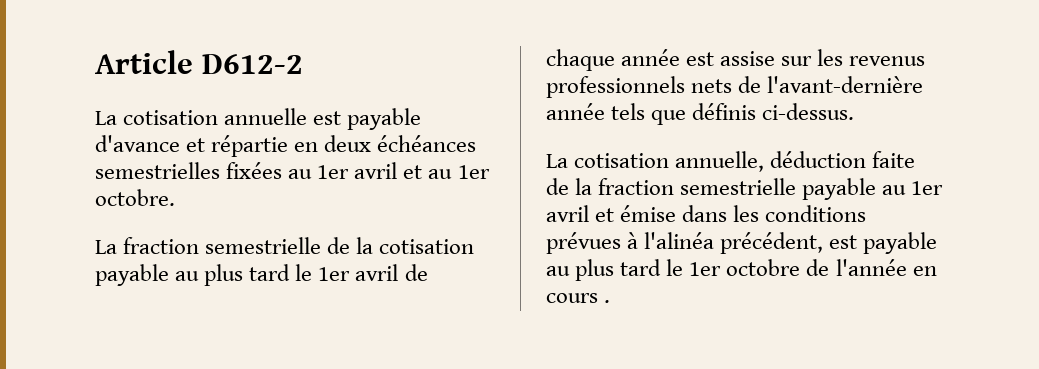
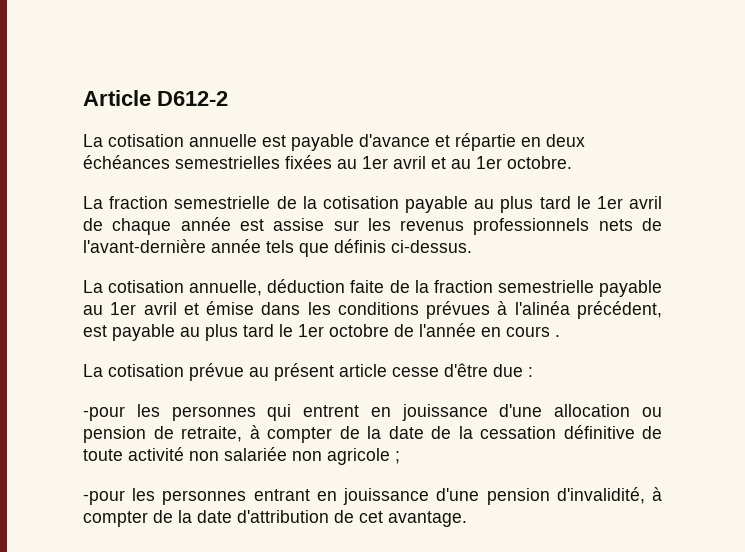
(611, 301) none -> [83,363,533,381] [83,404,662,421] [83,425,662,443] [83,447,400,465] [83,487,662,505] [83,510,467,527] // La cotisation prévue au présent article cesse d'être due : // -pour les personnes qui entrent en jouissance d'une allocation ou pension de retraite, à compter de la date de la cessation définitive de toute activité non salariée non agricole ; // -pour les personnes entrant en jouissance d'une pension d'invalidité, à compter de la date d'attribution de cet avantage.

